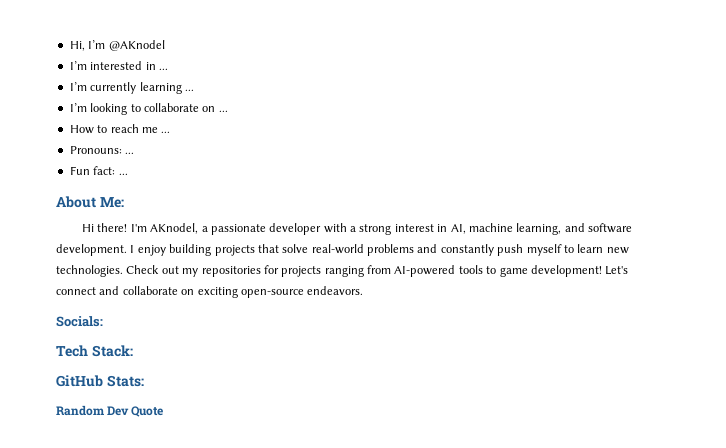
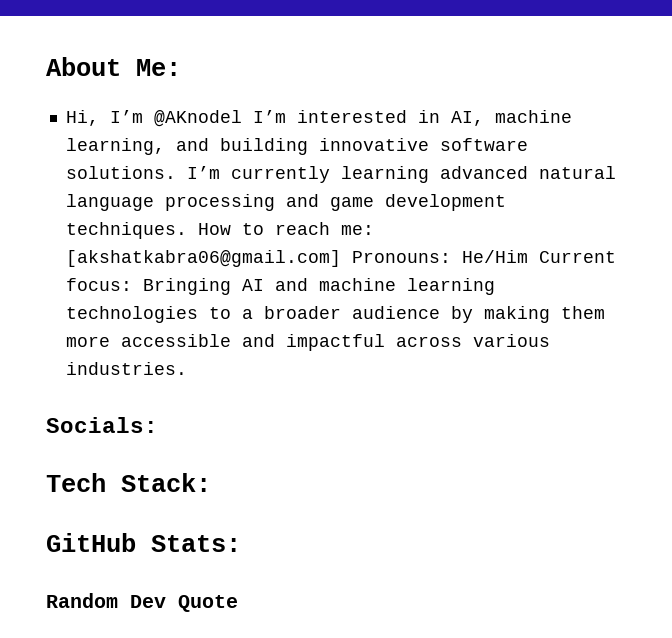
(69, 46) none -> [46,57,181,76] About Me: //
(165, 45) // -> (242, 118) none
[158,68,168,70] [69,82,194,94] [69,103,228,115] [69,124,171,134] [69,146,135,154] [69,166,128,175] [56,196,124,208] [82,223,633,235] [56,244,629,256] [56,265,629,277] [56,286,364,298] ... // I’m currently learning ... // I’m looking to collaborate on ... // How to reach me ... // Pronouns: ... // Fun fact: ... // About Me: // Hi there! I'm AKnodel, a passionate developer with a strong interest in AI, machine learning, and software development. I enjoy building projects that solve real-world problems and constantly push myself to learn new technologies. Check out my repositories for projects ranging from AI-powered tools to game development! Let's connect and collaborate on exciting open-source endeavors. -> [450,110,572,126] [65,138,528,155] [65,166,616,183] [65,194,506,211] [65,222,374,239] [65,250,616,267] [65,278,495,295] [65,306,605,323] [65,334,550,351] [65,362,187,375] AI, machine learning, and building innovative software solutions. I’m currently learning advanced natural language processing and game development techniques. How to reach me: [akshatkabra06@gmail.com] Pronouns: He/Him Current focus: Bringing AI and machine learning technologies to a broader audience by making them more accessible and impactful across various industries.

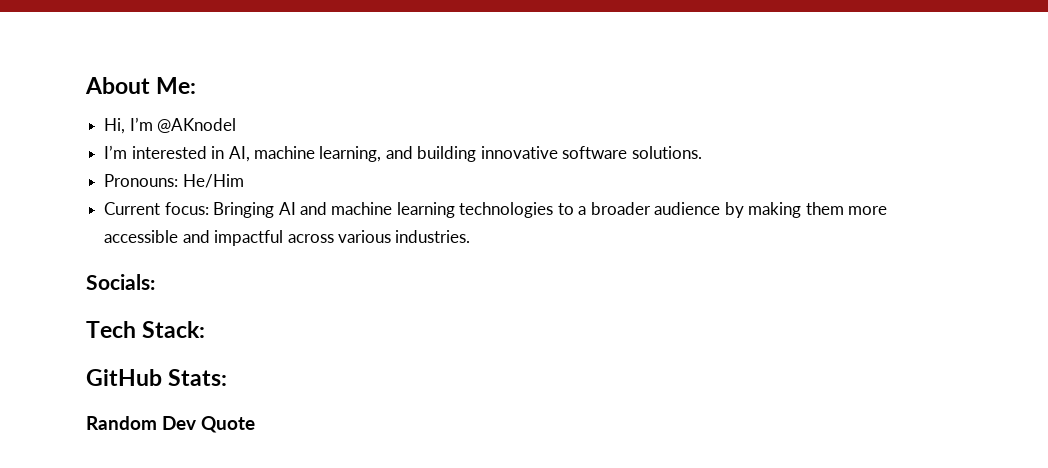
(242, 118) none -> (237, 125) //
[186,166,616,183] [65,194,506,211] [65,222,374,239] [65,250,341,267] I’m currently learning advanced natural language processing and game development techniques. How to reach me: [akshatkabra06@gmail.com] -> (702, 152) //
(528, 256) none -> (244, 181) //

